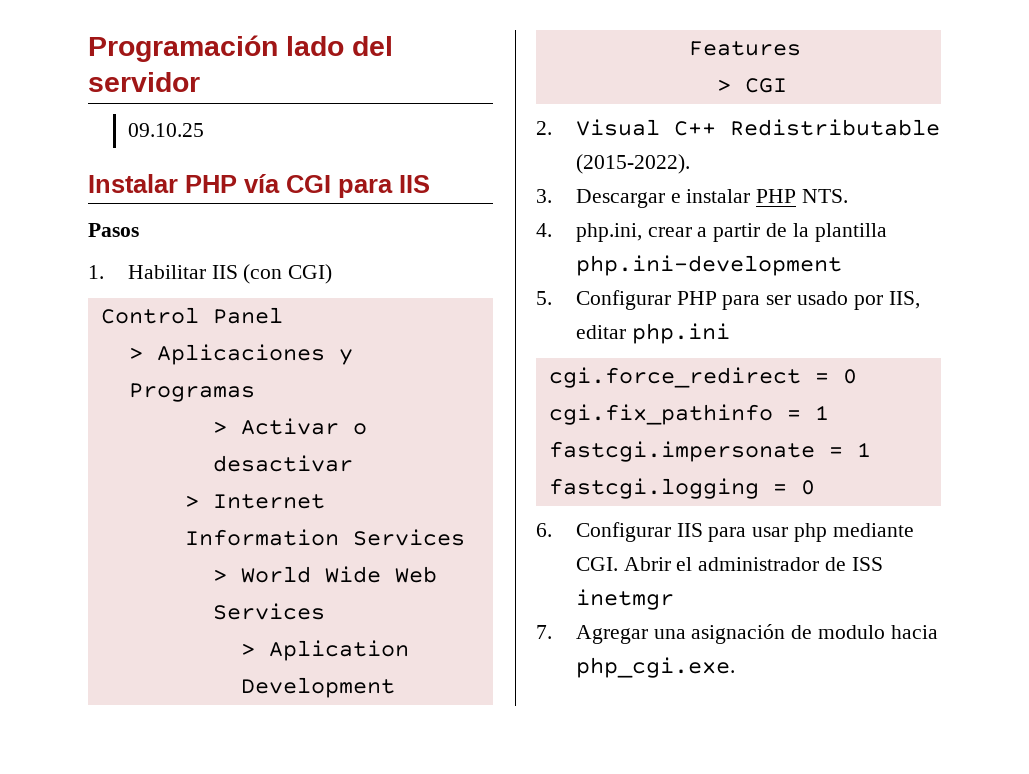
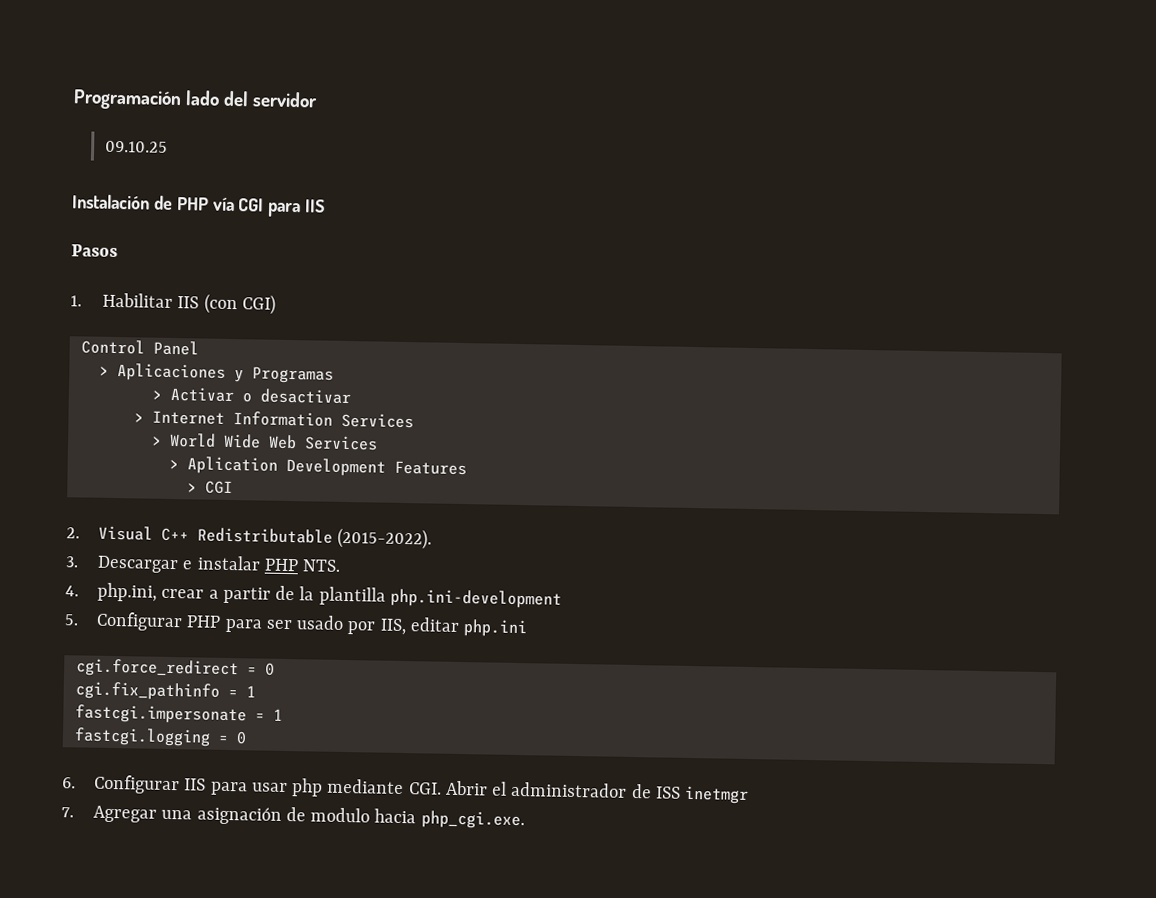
[88,174,178,193] Instalar -> [72,194,173,210] Instalación de

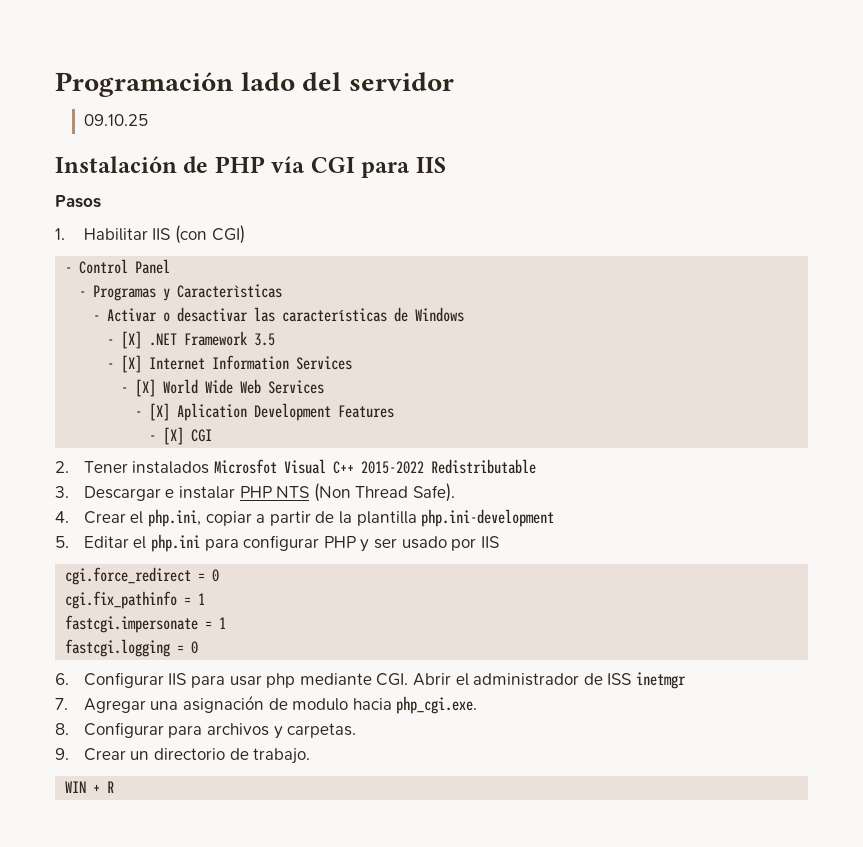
(276, 304) none -> [65,267,73,273] -
[98,363,334,384] [151,386,351,405] [133,413,144,423] > Aplicaciones y Programas // > Activar o desactivar // > -> [79,284,283,301] [93,307,465,322] [107,331,276,349] [107,355,143,373] - Programas y Caracterìsticas // - Activar o desactivar las características de Windows // - [X] .NET Framework 3.5 // - [X]
[150,436,162,446] > -> [121,379,157,397] - [X]
[168,459,179,470] > -> [135,403,171,421] - [X]
[186,483,197,493] > -> [149,427,185,445] - [X]
(80, 533) none -> [83,459,278,474] Tener instalados Microsfot
(189, 534) none -> [361,461,425,474] 2015-2022
[337,527,433,550] (2015-2022). -> (537, 466) none
[302,559,342,572] [65,582,205,602] NTS. // 4. php.ini, crear -> [276,483,455,502] [55,509,252,527] NTS (Non Thread Safe). // 4. Crear el php.ini, copiar
[95,611,529,638] Configurar PHP para ser usado por IIS, editar php.ini -> [83,534,499,552] Editar el php.ini para configurar PHP y ser usado por IIS
(525, 820) none -> [55,722,357,739] [55,748,311,764] [65,781,115,793] // 8. Configurar para archivos y carpetas. // 9. Crear un directorio de trabajo. // WIN + R

